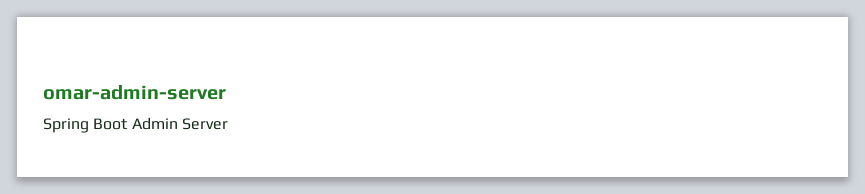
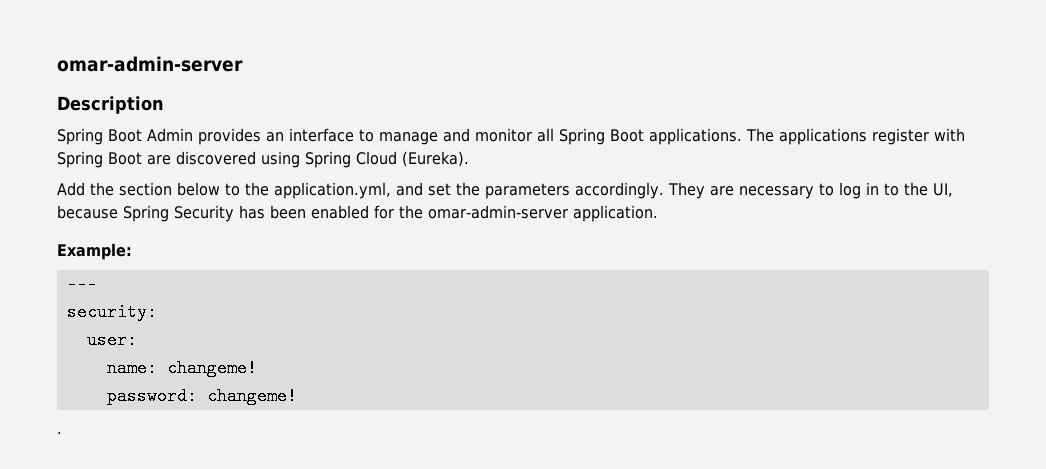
[43,85,226,100] omar-admin-server -> [57,56,243,72] [57,96,164,114] omar-admin-server // Description
[181,118,228,130] Server -> [198,128,965,145] [57,151,469,168] [57,182,953,199] [57,205,658,222] [57,243,132,260] [66,275,97,293] [66,303,157,321] [86,331,137,349] [106,359,257,377] [106,387,297,405] [57,432,62,434] provides an interface to manage and monitor all Spring Boot applications. The applications register with Spring Boot are discovered using Spring Cloud (Eureka). // Add the section below to the application.yml, and set the parameters accordingly. They are necessary to log in to the UI, because Spring Security has been enabled for the omar-admin-server application. // Example: // --- // security: // user: // name: changeme! // password: changeme! // .

